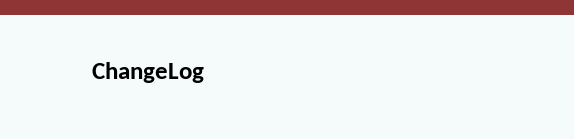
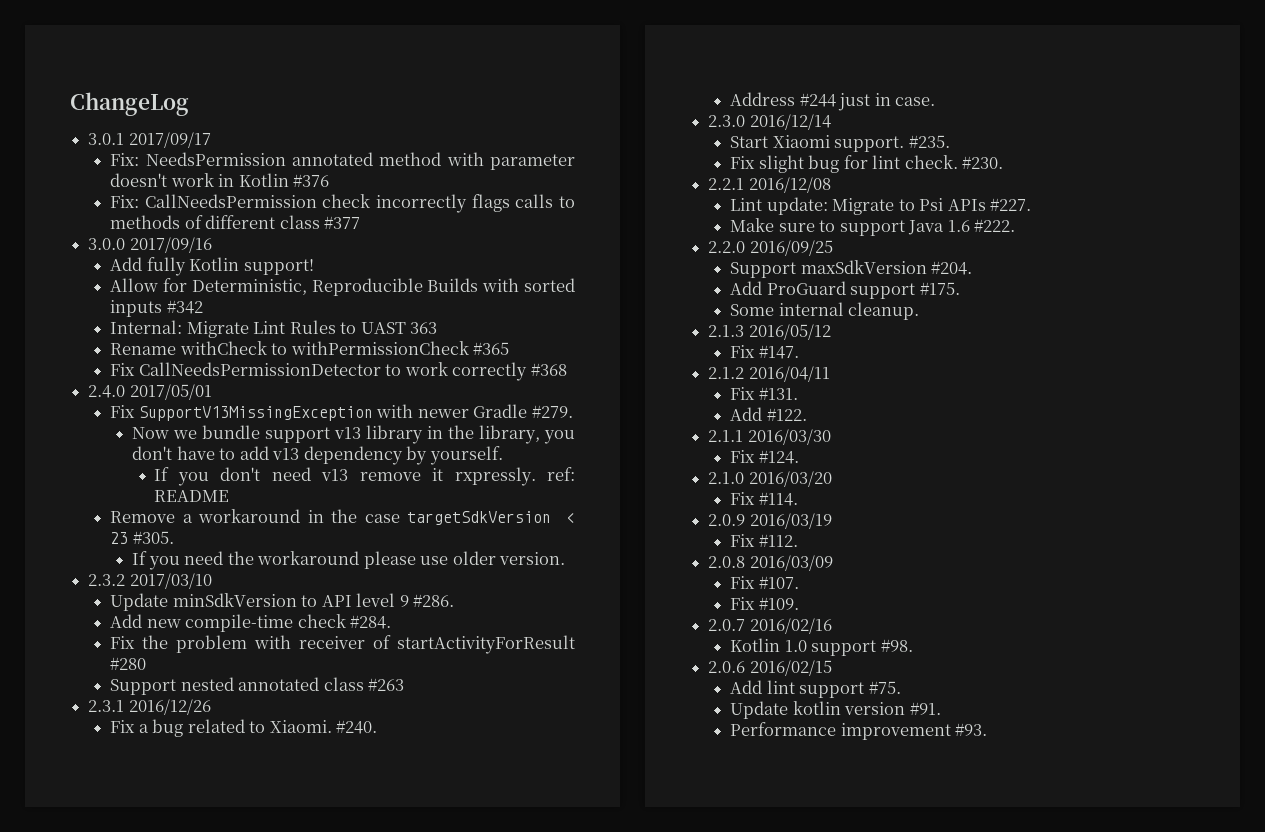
(204, 72) none -> [88,132,211,148] [110,152,575,170] [110,173,330,187] [110,194,575,213] [110,215,361,229] [88,237,212,253] [110,257,314,276] [110,278,575,296] [110,300,203,317] [110,320,437,338] [110,341,510,355] [110,362,567,381] [88,384,212,400] [110,404,573,421] [132,425,575,444] [132,446,503,465] [154,467,576,486] [154,490,230,502] [110,509,575,525] [110,531,174,544] [132,551,565,570] [88,573,212,589] [110,593,454,611] [110,614,392,632] [110,635,575,654] [110,657,147,670] [110,677,405,695] [88,699,211,715] [110,719,377,737] [730,92,936,111] [708,114,831,130] [730,135,950,152] [730,155,1003,173] [708,177,831,193] [730,197,1031,215] [730,218,1015,236] [708,240,833,256] [730,260,973,278] [730,281,960,299] [730,302,920,320] [708,324,831,340] [730,345,799,359] [708,366,830,382] [730,387,798,400] [730,407,807,421] [708,429,831,445] [730,450,799,464] [708,471,832,487] [730,492,798,506] [708,513,832,529] [730,534,798,547] [708,555,833,571] [730,576,799,589] [730,597,799,610] [708,618,832,634] [730,638,913,656] [708,660,832,676] [730,680,901,698] [730,701,941,719] [730,722,988,740] // 3.0.1 2017/09/17 // Fix: NeedsPermission annotated method with parameter doesn't work in Kotlin #376 // Fix: CallNeedsPermission check incorrectly flags calls to methods of different class #377 // 3.0.0 2017/09/16 // Add fully Kotlin support! // Allow for Deterministic, Reproducible Builds with sorted inputs #342 // Internal: Migrate Lint Rules to UAST 363 // Rename withCheck to withPermissionCheck #365 // Fix CallNeedsPermissionDetector to work correctly #368 // 2.4.0 2017/05/01 // Fix SupportV13MissingException with newer Gradle #279. // Now we bundle support v13 library in the library, you don't have to add v13 dependency by yourself. // If you don't need v13 remove it rxpressly. ref: README // Remove a workaround in the case targetSdkVersion < 23 #305. // If you need the workaround please use older version. // 2.3.2 2017/03/10 // Update minSdkVersion to API level 9 #286. // Add new compile-time check #284. // Fix the problem with receiver of startActivityForResult #280 // Support nested annotated class #263 // 2.3.1 2016/12/26 // Fix a bug related to Xiaomi. #240. // Address #244 just in case. // 2.3.0 2016/12/14 // Start Xiaomi support. #235. // Fix slight bug for lint check. #230. // 2.2.1 2016/12/08 // Lint update: Migrate to Psi APIs #227. // Make sure to support Java 1.6 #222. // 2.2.0 2016/09/25 // Support maxSdkVersion #204. // Add ProGuard support #175. // Some internal cleanup. // 2.1.3 2016/05/12 // Fix #147. // 2.1.2 2016/04/11 // Fix #131. // Add #122. // 2.1.1 2016/03/30 // Fix #124. // 2.1.0 2016/03/20 // Fix #114. // 2.0.9 2016/03/19 // Fix #112. // 2.0.8 2016/03/09 // Fix #107. // Fix #109. // 2.0.7 2016/02/16 // Kotlin 1.0 support #98. // 2.0.6 2016/02/15 // Add lint support #75. // Update kotlin version #91. // Performance improvement #93.

